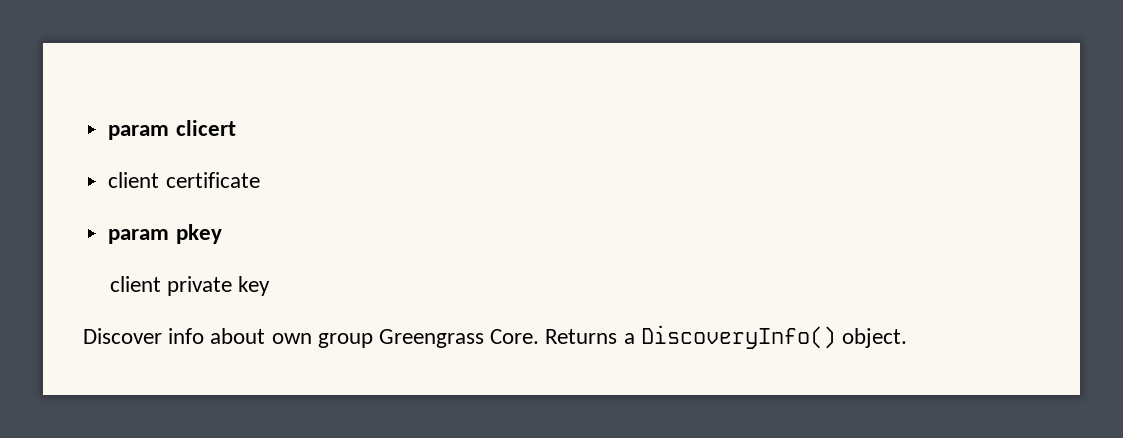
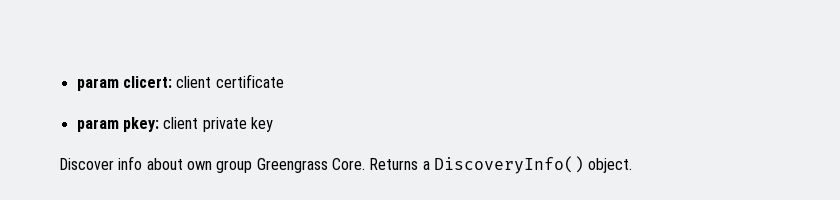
[108,120,236,140] param clicert // -> [76,76,172,91] param clicert:
[175,224,222,244] pkey // -> [122,117,159,132] pkey:

